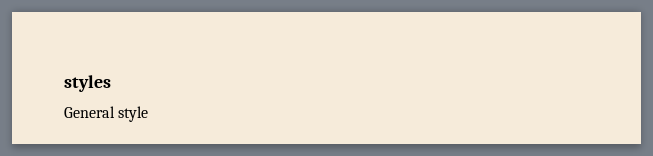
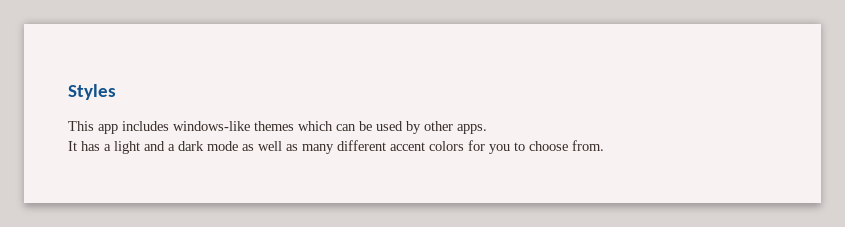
[64,75,111,92] [64,106,149,122] styles // General style -> [68,84,116,100] [68,121,487,134] [68,140,604,154] Styles // This app includes windows-like themes which can be used by other apps. // It has a light and a dark mode as well as many different accent colors for you to choose from.

